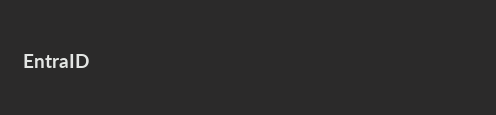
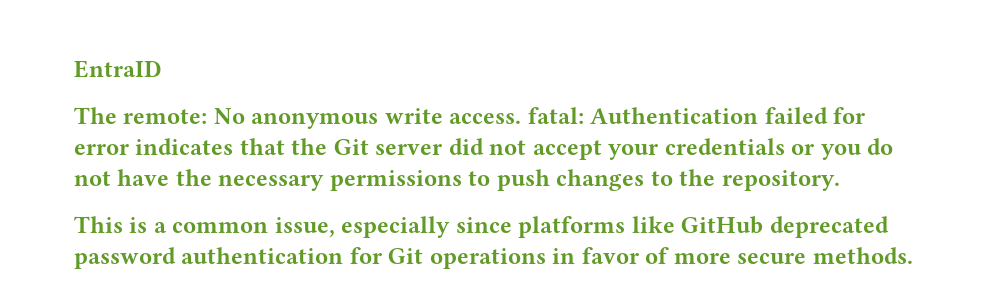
(89, 61) none -> [74,107,866,129] [74,138,894,160] [74,169,840,191] [74,216,889,238] [74,247,913,269] // The remote: No anonymous write access. fatal: Authentication failed for error indicates that the Git server did not accept your credentials or you do not have the necessary permissions to push changes to the repository. // This is a common issue, especially since platforms like GitHub deprecated password authentication for Git operations in favor of more secure methods.

